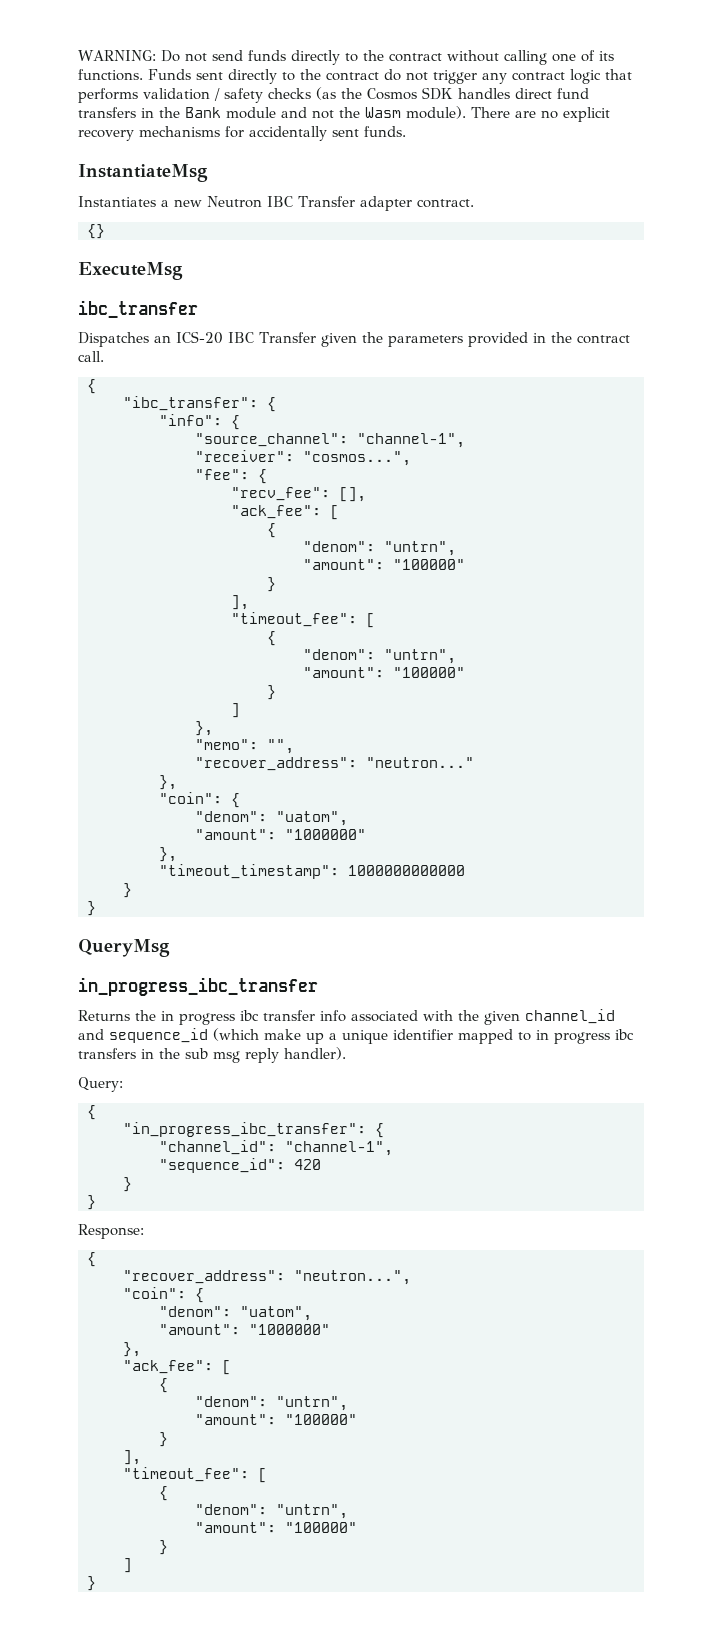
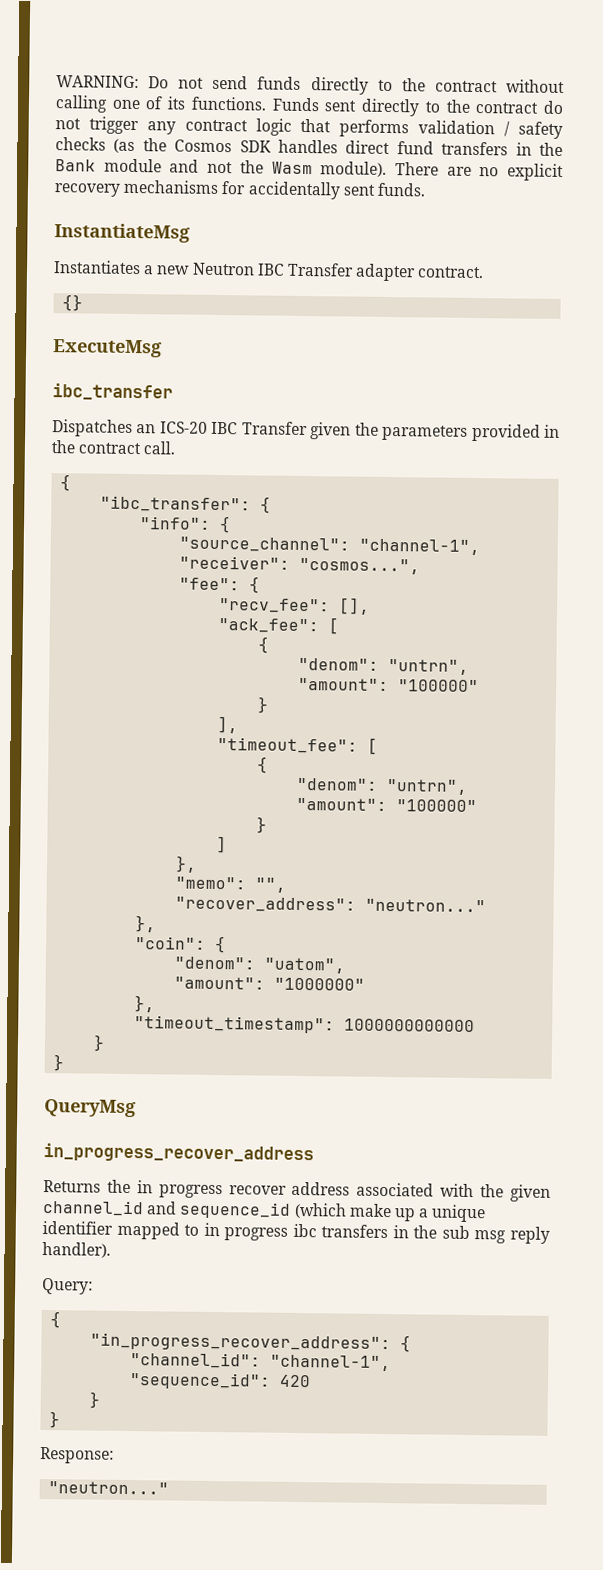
[78,977,318,996] in_progress_ibc_transfer -> [43,1143,314,1164] in_progress_recover_address
[240,1010,346,1022] ibc transfer info -> [228,1181,351,1196] recover address
[123,1122,366,1137] "in_progress_ibc_transfer": -> [90,1332,392,1353] "in_progress_recover_address":
[87,1252,96,1267] [123,1270,411,1285] [123,1287,204,1303] [159,1306,312,1321] [159,1324,330,1335] [123,1342,141,1357] [123,1360,231,1375] [159,1378,168,1393] [195,1396,348,1411] [195,1414,357,1425] [159,1432,168,1447] [123,1450,141,1465] [123,1467,267,1483] [159,1486,168,1501] [195,1504,348,1519] [195,1522,357,1533] [159,1540,168,1555] [123,1558,132,1573] [87,1576,96,1591] { // "recover_address": "neutron...", // "coin": { // "denom": "uatom", // "amount": "1000000" // }, // "ack_fee": [ // { // "denom": "untrn", // "amount": "100000" // } // ], // "timeout_fee": [ // { // "denom": "untrn", // "amount": "100000" // } // ] // } -> [48,1481,170,1495] "neutron..."

